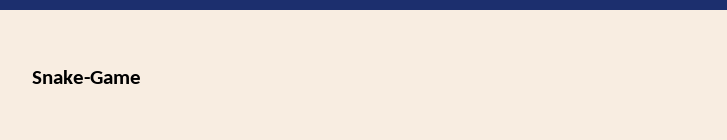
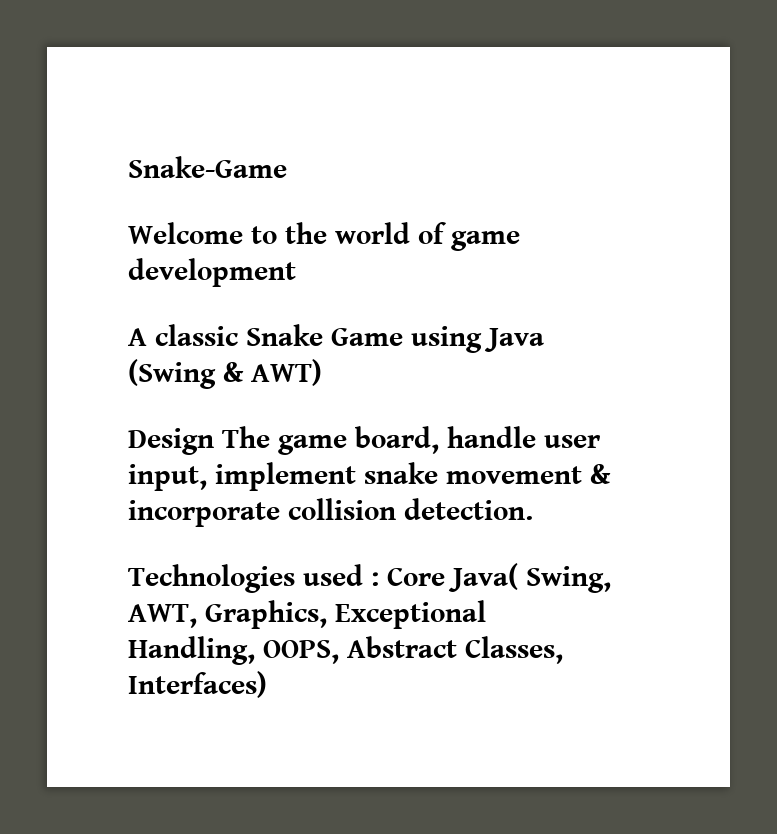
(141, 77) none -> [128,222,520,251] [128,258,296,287] [128,324,544,353] [128,359,322,389] [128,426,600,455] [128,462,611,491] [128,498,533,527] [128,563,611,593] [128,600,486,629] [128,636,563,665] [128,671,267,698] // Welcome to the world of game development // A classic Snake Game using Java (Swing & AWT) // Design The game board, handle user input, implement snake movement & incorporate collision detection. // Technologies used : Core Java( Swing, AWT, Graphics, Exceptional Handling, OOPS, Abstract Classes, Interfaces)

